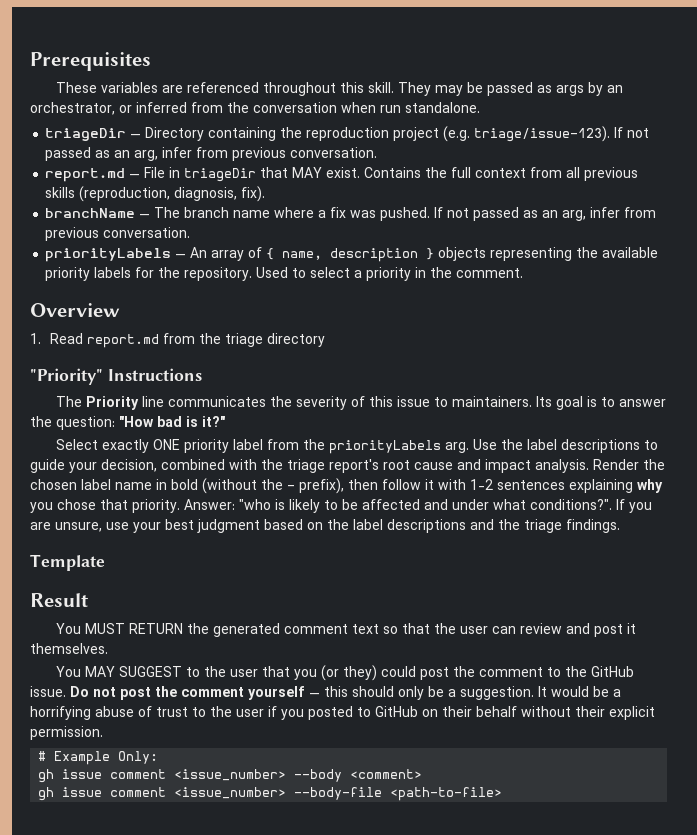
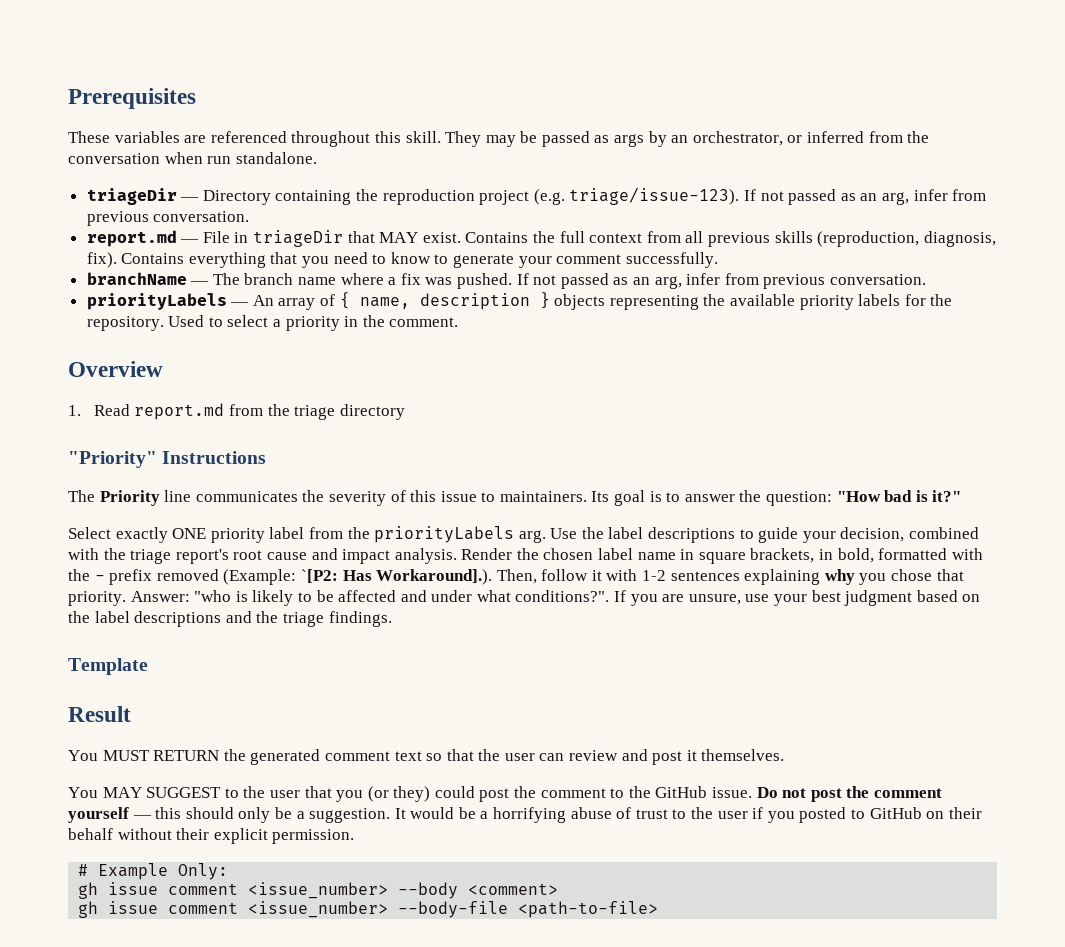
(266, 194) none -> [121,252,718,268] Contains everything that you need to know to generate your comment successfully.
[171,478,378,494] bold (without the - prefix), then -> [698,548,983,564] [68,569,537,585] square brackets, in bold, formatted with the - prefix removed (Example: `[P2: Has Workaround].). Then,

